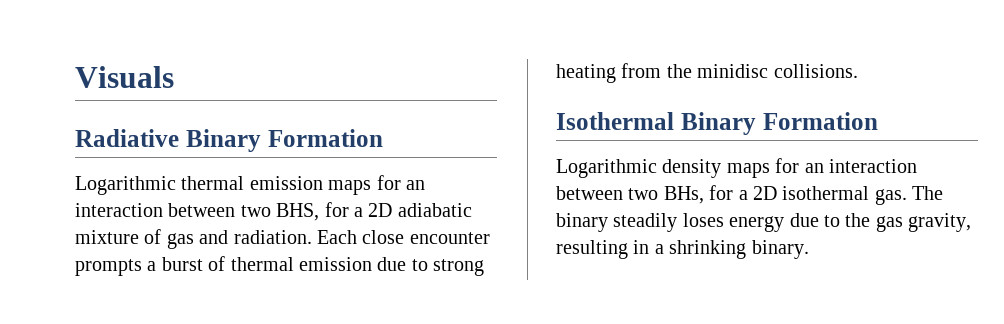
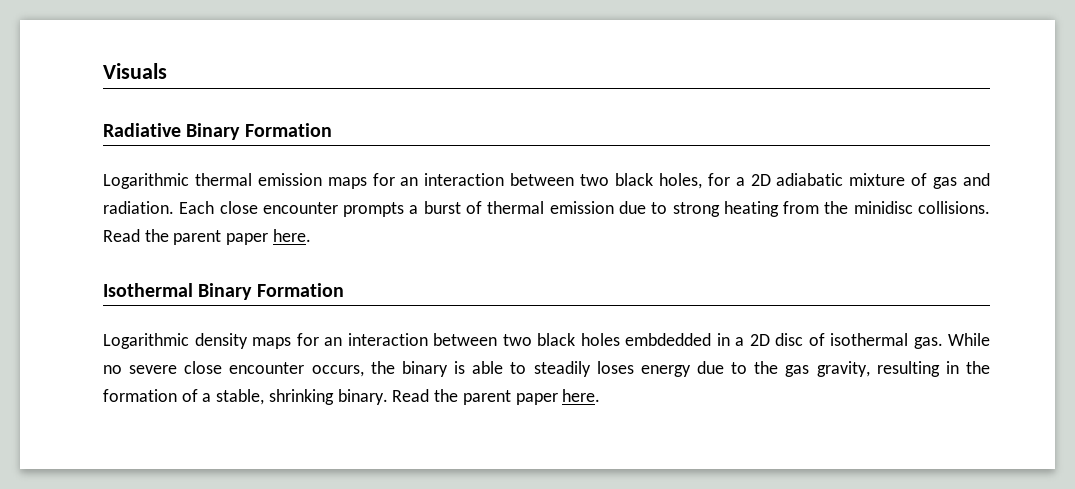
[276,203,320,221] BHS, -> [615,173,702,189] black holes,
(858, 71) none -> [103,229,311,245] Read the parent paper here.
[663,185,944,205] [556,213,608,232] BHs, for a 2D isothermal gas. The binary -> [537,333,990,349] [103,361,527,377] black holes embdedded in a 2D disc of isothermal gas. While no severe close encounter occurs, the binary is able to
[654,240,809,259] a shrinking binary. -> [965,361,990,374] [103,389,601,405] the formation of a stable, shrinking binary. Read the parent paper here.

